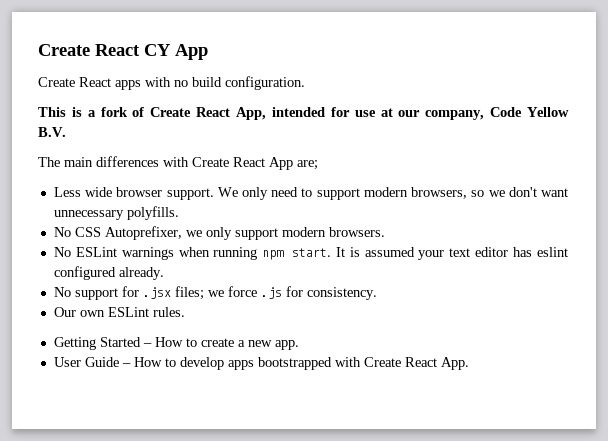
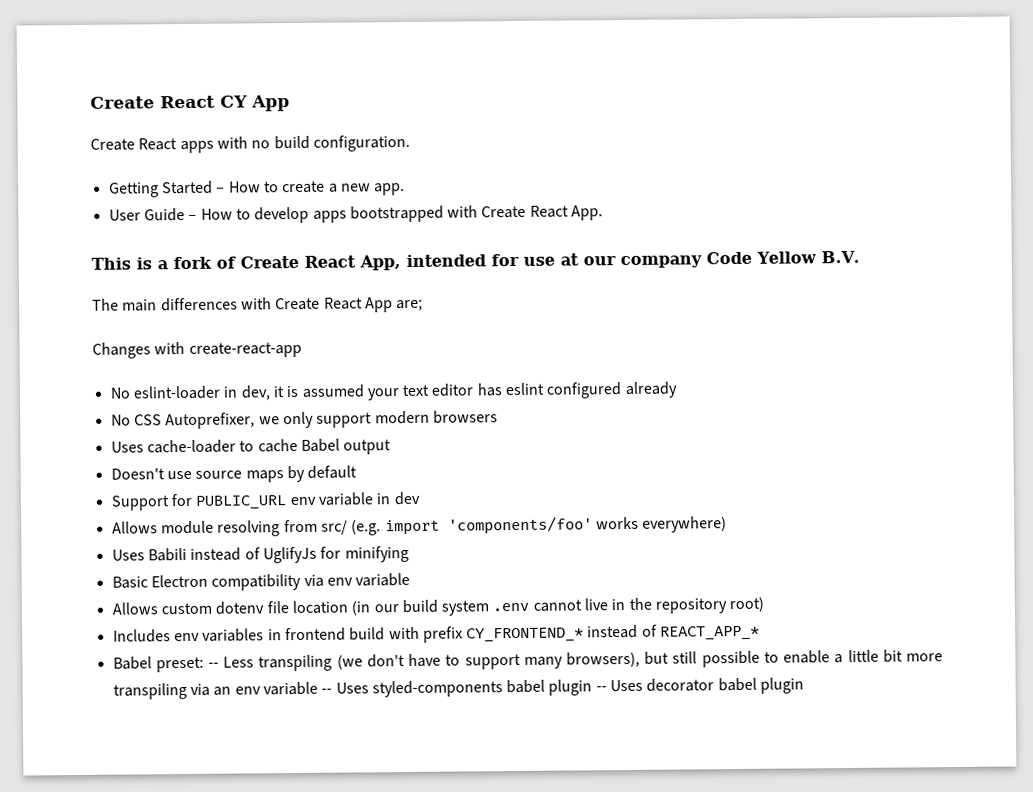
[38,107,570,120] [38,127,66,137] [38,156,318,170] [53,187,568,200] [53,206,179,220] [53,226,385,240] [53,247,569,260] [53,266,164,280] [53,286,377,300] [53,307,185,317] // This is a fork of Create React App, intended for use at our company, Code Yellow B.V. // The main differences with Create React App are; // Less wide browser support. We only need to support modern browsers, so we don't want unnecessary polyfills. // No CSS Autoprefixer, we only support modern browsers. // No ESLint warnings when running npm start. It is assumed your text editor has eslint configured already. // No support for .jsx files; we force .js for consistency. // Our own ESLint rules. -> (410, 143) none
(469, 363) none -> [91,250,860,271] [92,297,424,313] [92,341,302,359] [109,381,678,401] [110,410,498,430] [110,438,392,455] [110,465,358,483] [110,491,420,511] [111,516,728,537] [111,545,409,564] [111,572,411,591] [111,596,765,616] [112,624,761,643] [112,649,944,673] [112,677,805,700] // This is a fork of Create React App, intended for use at our company Code Yellow B.V. // The main differences with Create React App are; // Changes with create-react-app // No eslint-loader in dev, it is assumed your text editor has eslint configured already // No CSS Autoprefixer, we only support modern browsers // Uses cache-loader to cache Babel output // Doesn't use source maps by default // Support for PUBLIC_URL env variable in dev // Allows module resolving from src/ (e.g. import 'components/foo' works everywhere) // Uses Babili instead of UglifyJs for minifying // Basic Electron compatibility via env variable // Allows custom dotenv file location (in our build system .env cannot live in the repository root) // Includes env variables in frontend build with prefix CY_FRONTEND_* instead of REACT_APP_* // Babel preset: -- Less transpiling (we don't have to support many browsers), but still possible to enable a little bit more transpiling via an env variable -- Uses styled-components babel plugin -- Uses decorator babel plugin

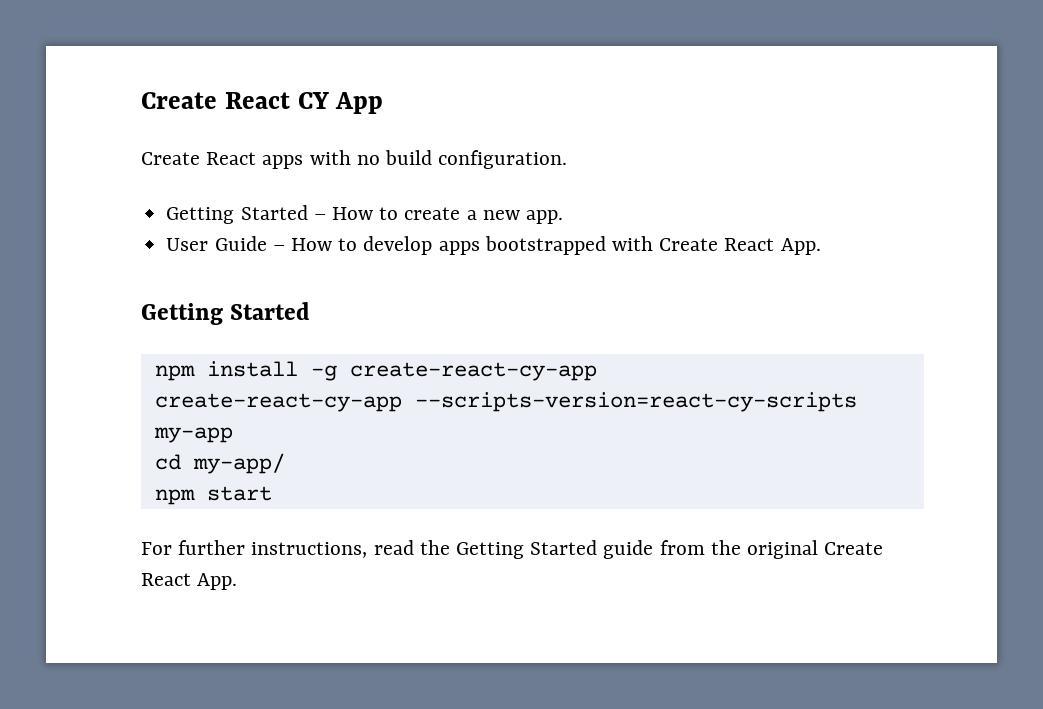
[91,250,860,271] [92,297,424,313] [92,341,302,359] [109,381,678,401] [110,410,498,430] [110,438,392,455] [110,465,358,483] [110,491,420,511] [111,516,728,537] [111,545,409,564] [111,572,411,591] [111,596,765,616] [112,624,761,643] [112,649,944,673] [112,677,805,700] This is a fork of Create React App, intended for use at our company Code Yellow B.V. // The main differences with Create React App are; // Changes with create-react-app // No eslint-loader in dev, it is assumed your text editor has eslint configured already // No CSS Autoprefixer, we only support modern browsers // Uses cache-loader to cache Babel output // Doesn't use source maps by default // Support for PUBLIC_URL env variable in dev // Allows module resolving from src/ (e.g. import 'components/foo' works everywhere) // Uses Babili instead of UglifyJs for minifying // Basic Electron compatibility via env variable // Allows custom dotenv file location (in our build system .env cannot live in the repository root) // Includes env variables in frontend build with prefix CY_FRONTEND_* instead of REACT_APP_* // Babel preset: -- Less transpiling (we don't have to support many browsers), but still possible to enable a little bit more transpiling via an env variable -- Uses styled-components babel plugin -- Uses decorator babel plugin -> [141,302,311,325] [154,361,597,381] [154,392,857,412] [153,427,233,443] [154,453,285,474] [154,486,272,505] [141,540,884,559] [141,573,238,590] Getting Started // npm install -g create-react-cy-app // create-react-cy-app --scripts-version=react-cy-scripts my-app // cd my-app/ // npm start // For further instructions, read the Getting Started guide from the original Create React App.

